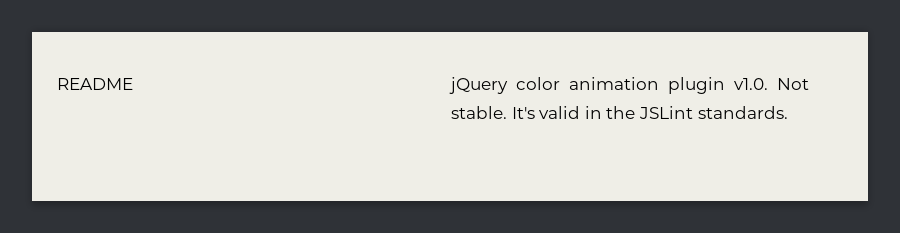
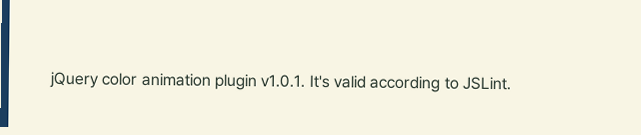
[57,78,133,90] README // -> (49, 80) none
[734,78,809,90] [451,106,788,119] v1.0. Not stable. It's valid in the JSLint standards. -> [260,74,511,93] v1.0.1. It's valid according to JSLint.

